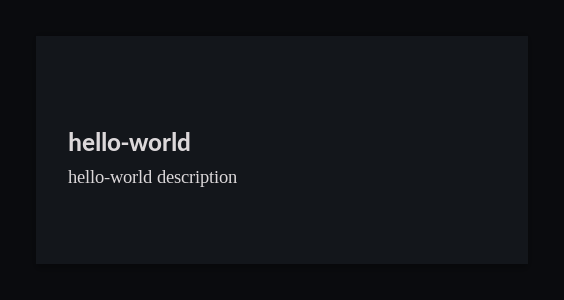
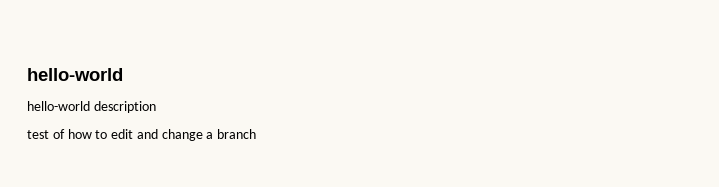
(237, 178) none -> [27,129,257,141] // test of how to edit and change a branch

